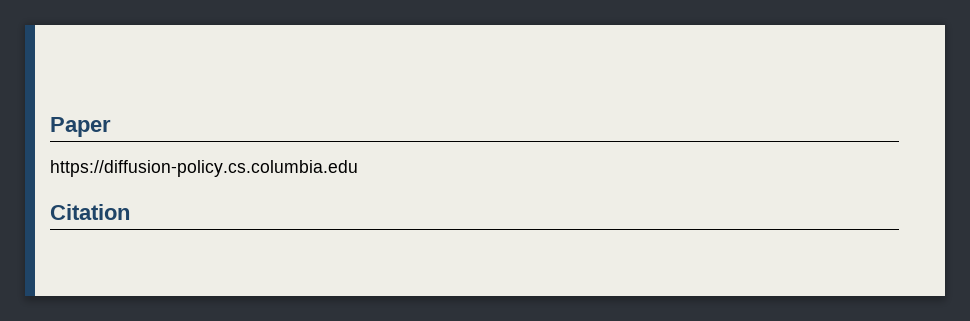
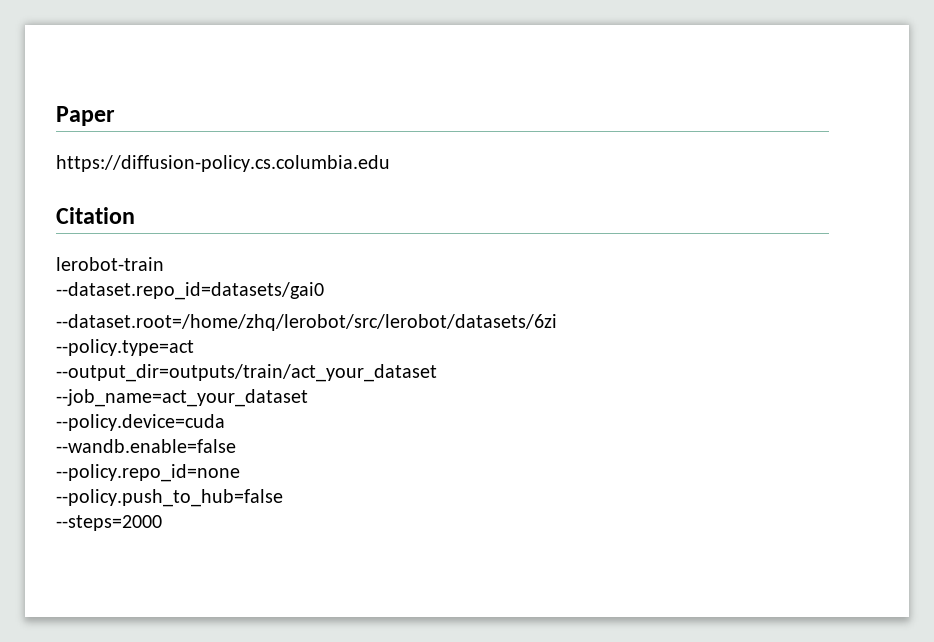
(130, 212) none -> [56,257,164,271] [56,282,324,300] [56,314,557,331] [56,339,194,356] [56,364,437,382] [56,389,308,407] [56,414,225,431] [56,439,236,453] [56,464,240,482] [56,489,283,507] [56,515,162,531] // lerobot-train // --dataset.repo_id=datasets/gai0 // --dataset.root=/home/zhq/lerobot/src/lerobot/datasets/6zi // --policy.type=act // --output_dir=outputs/train/act_your_dataset // --job_name=act_your_dataset // --policy.device=cuda // --wandb.enable=false // --policy.repo_id=none // --policy.push_to_hub=false // --steps=2000

